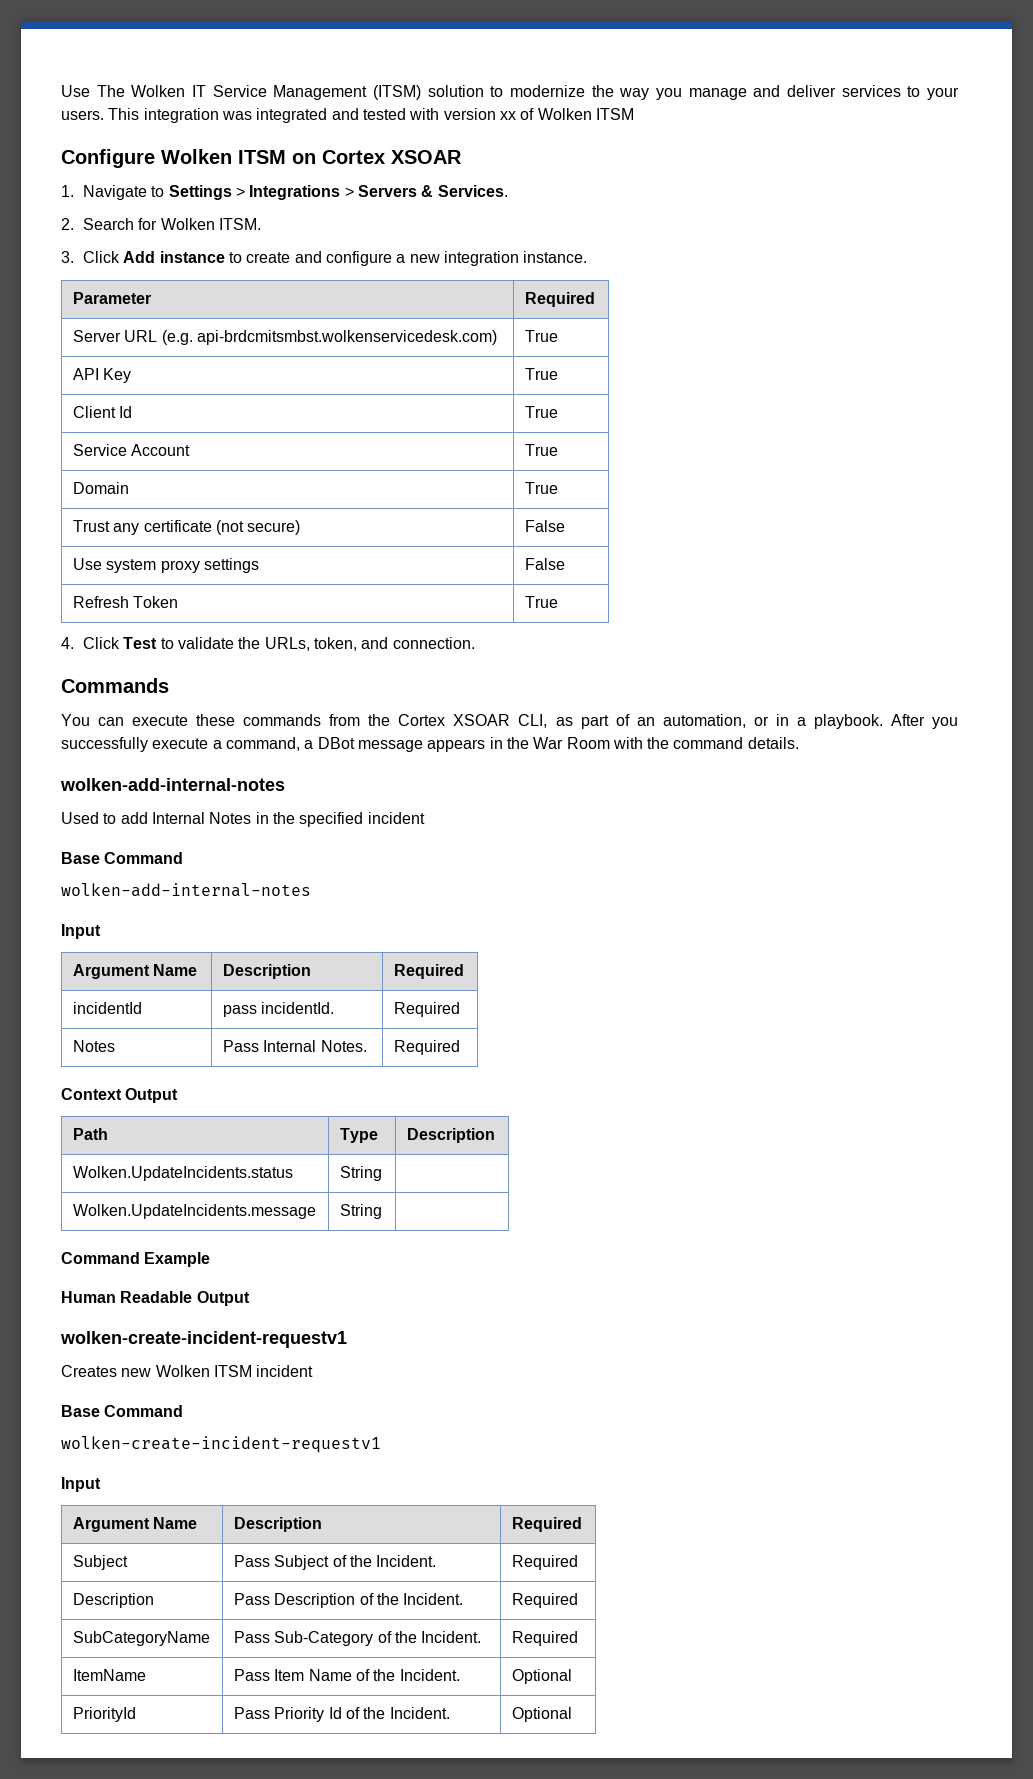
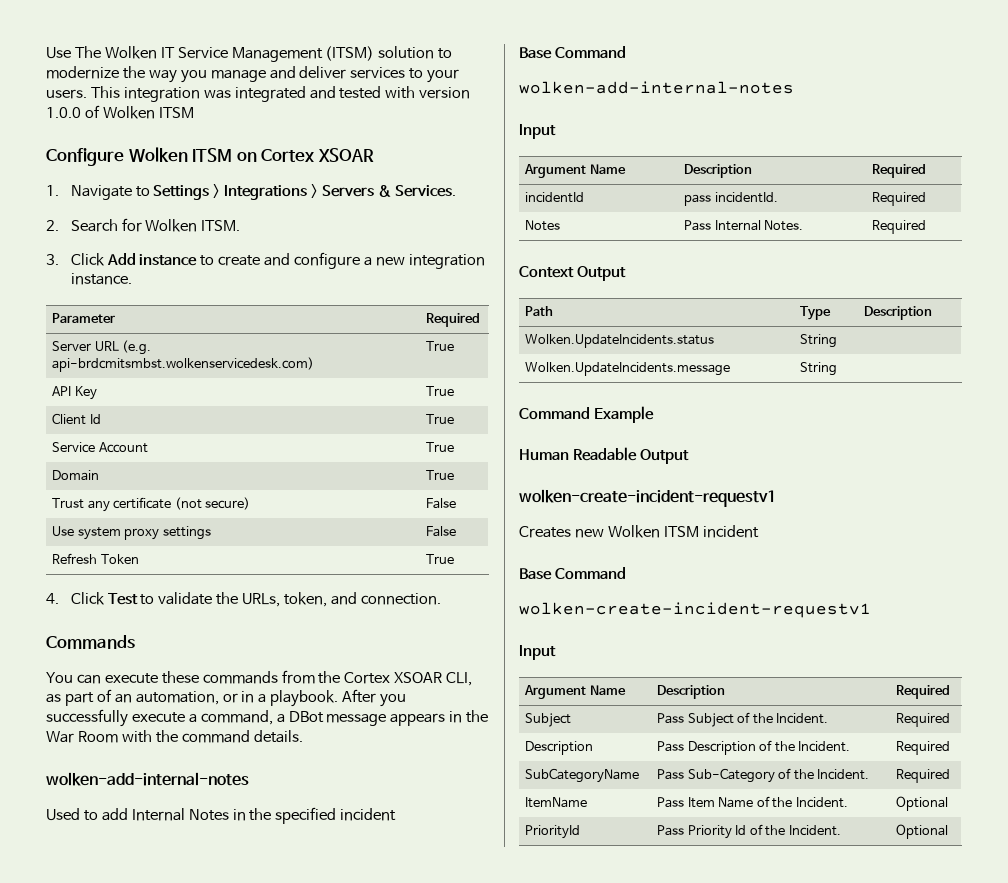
[499,111,516,120] xx -> [46,107,81,118] 1.0.0

